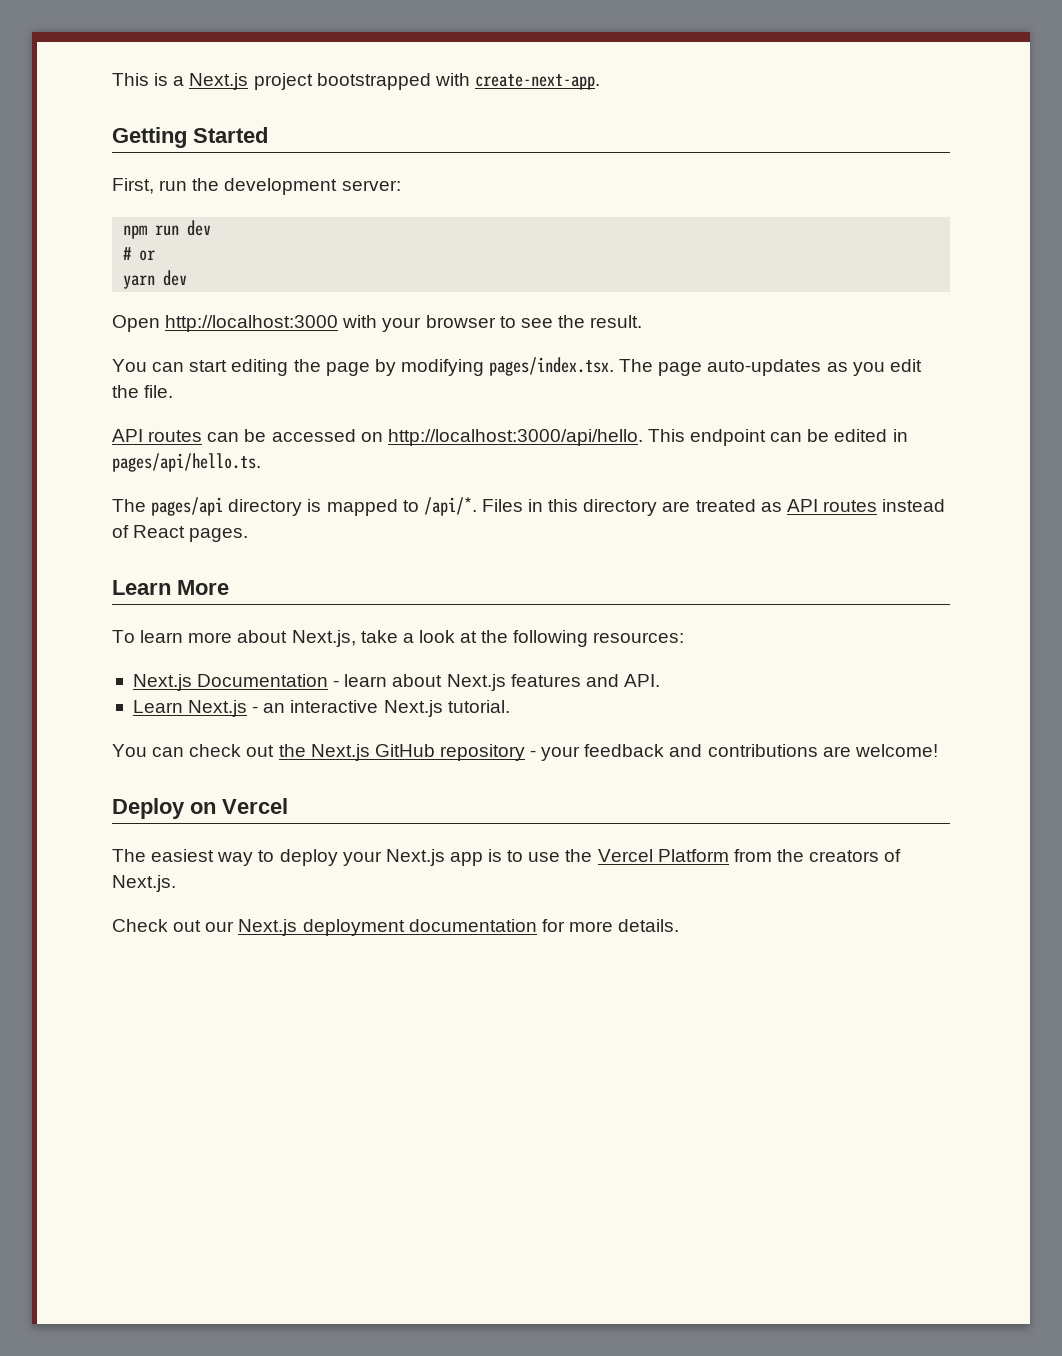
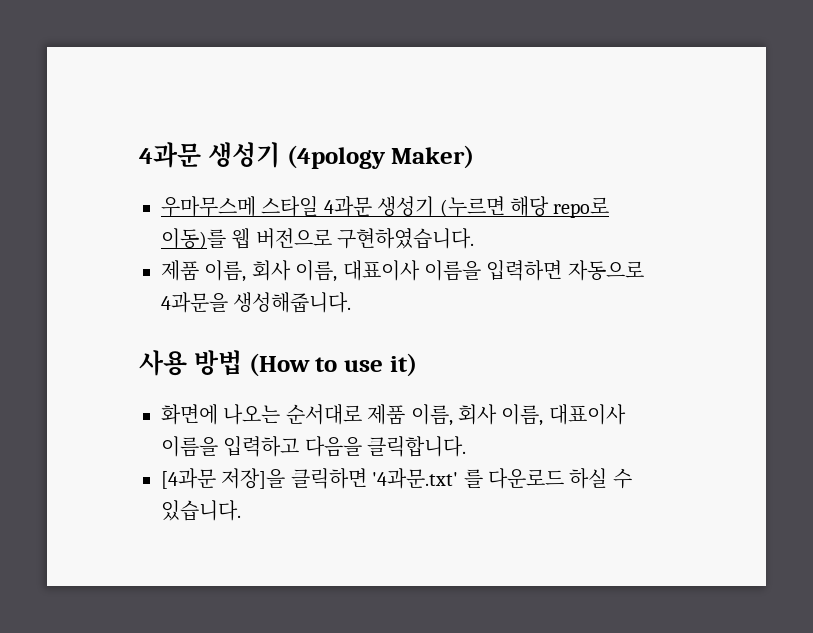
[112,73,600,90] [112,127,268,148] [112,178,401,195] [123,220,212,239] [123,247,156,261] [123,270,188,289] [112,315,643,332] [112,357,922,376] [112,385,174,398] [112,429,908,446] [112,453,261,472] [112,497,946,516] [112,525,249,542] [112,580,229,595] [112,630,685,647] [132,674,660,691] [132,700,510,717] [112,744,938,761] [112,798,288,819] [112,849,902,866] [112,875,176,892] [112,919,680,936] This is a Next.js project bootstrapped with create-next-app. // Getting Started // First, run the development server: // npm run dev // # or // yarn dev // Open http://localhost:3000 with your browser to see the result. // You can start editing the page by modifying pages/index.tsx. The page auto-updates as you edit the file. // API routes can be accessed on http://localhost:3000/api/hello. This endpoint can be edited in pages/api/hello.ts. // The pages/api directory is mapped to /api/*. Files in this directory are treated as API routes instead of React pages. // Learn More // To learn more about Next.js, take a look at the following resources: // Next.js Documentation - learn about Next.js features and API. // Learn Next.js - an interactive Next.js tutorial. // You can check out the Next.js GitHub repository - your feedback and contributions are welcome! // Deploy on Vercel // The easiest way to deploy your Next.js app is to use the Vercel Platform from the creators of Next.js. // Check out our Next.js deployment documentation for more details. -> [139,142,475,169] [161,196,610,218] [161,228,475,249] [161,260,644,282] [161,292,352,313] [139,350,417,377] [161,404,626,426] [161,436,467,457] [161,468,632,489] [161,500,241,521] 4과문 생성기 (4pology Maker) // 우마무스메 스타일 4과문 생성기 (누르면 해당 repo로 이동)를 웹 버전으로 구현하였습니다. // 제품 이름, 회사 이름, 대표이사 이름을 입력하면 자동으로 4과문을 생성해줍니다. // 사용 방법 (How to use it) // 화면에 나오는 순서대로 제품 이름, 회사 이름, 대표이사 이름을 입력하고 다음을 클릭합니다. // [4과문 저장]을 클릭하면 '4과문.txt' 를 다운로드 하실 수 있습니다.

